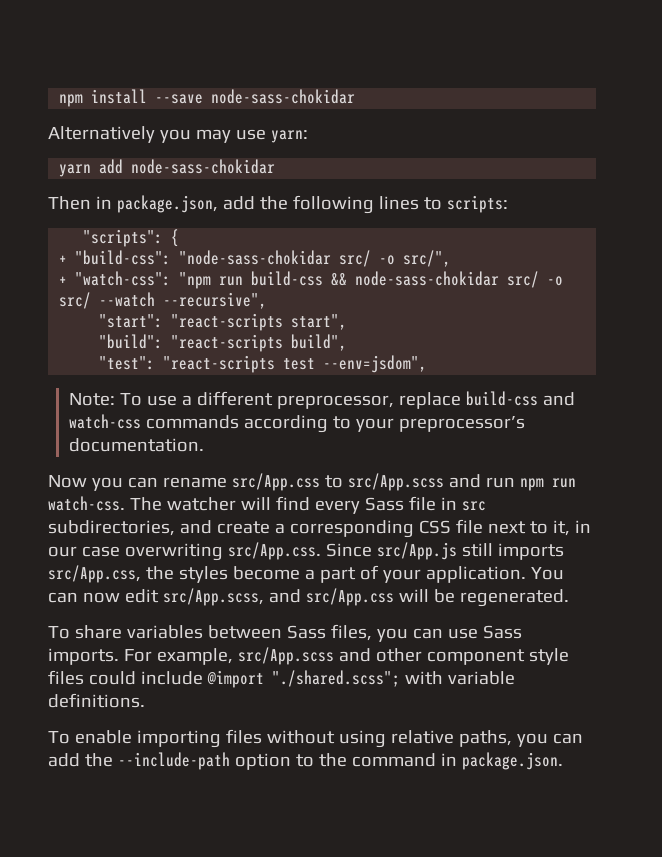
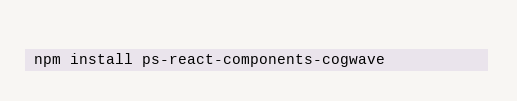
[155,89,356,104] [48,126,308,143] [59,159,276,177] [48,195,508,214] [83,229,180,247] [59,250,452,267] [59,271,564,289] [59,292,268,309] [99,313,348,331] [99,334,348,352] [99,355,428,373] [68,391,575,409] [68,414,525,433] [68,438,204,452] [48,473,576,491] [48,496,486,514] [48,519,591,538] [48,542,564,561] [48,565,564,583] [48,588,569,607] [48,624,522,642] [48,647,569,665] [48,670,515,688] [48,693,145,708] [48,729,583,748] [48,752,563,770] --save node-sass-chokidar // Alternatively you may use yarn: // yarn add node-sass-chokidar // Then in package.json, add the following lines to scripts: // "scripts": { // + "build-css": "node-sass-chokidar src/ -o src/", // + "watch-css": "npm run build-css && node-sass-chokidar src/ -o src/ --watch --recursive", // "start": "react-scripts start", // "build": "react-scripts build", // "test": "react-scripts test --env=jsdom", // Note: To use a different preprocessor, replace build-css and watch-css commands according to your preprocessor’s documentation. // Now you can rename src/App.css to src/App.scss and run npm run watch-css. The watcher will find every Sass file in src subdirectories, and create a corresponding CSS file next to it, in our case overwriting src/App.css. Since src/App.js still imports src/App.css, the styles become a part of your application. You can now edit src/App.scss, and src/App.css will be regenerated. // To share variables between Sass files, you can use Sass imports. For example, src/App.scss and other component style files could include @import "./shared.scss"; with variable definitions. // To enable importing files without using relative paths, you can add the --include-path option to the command in package.json. -> [141,54,385,67] ps-react-components-cogwave

